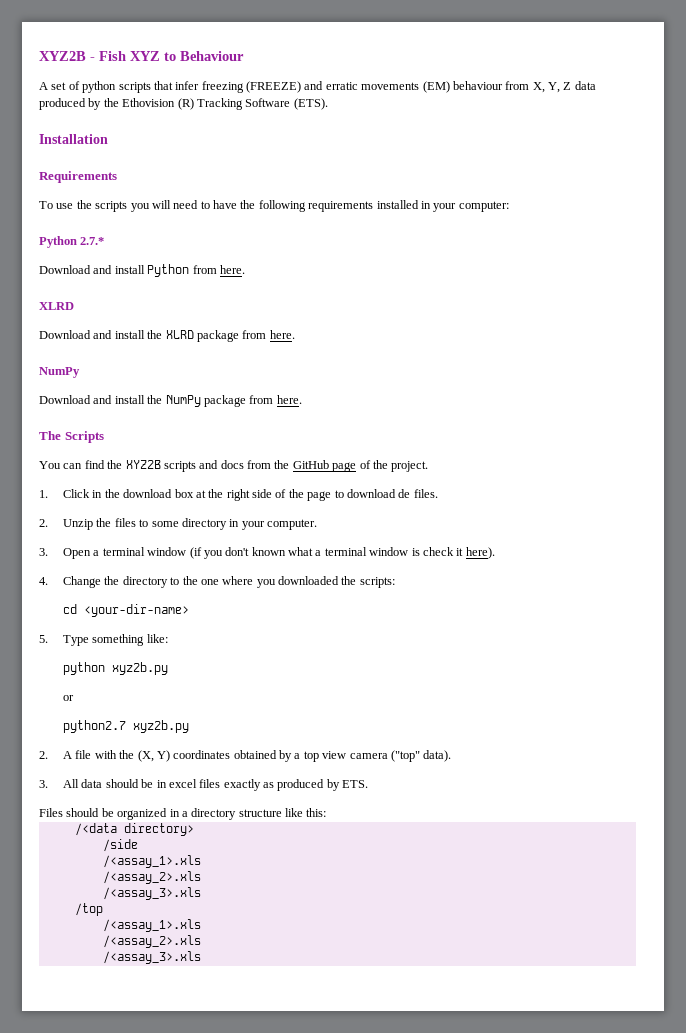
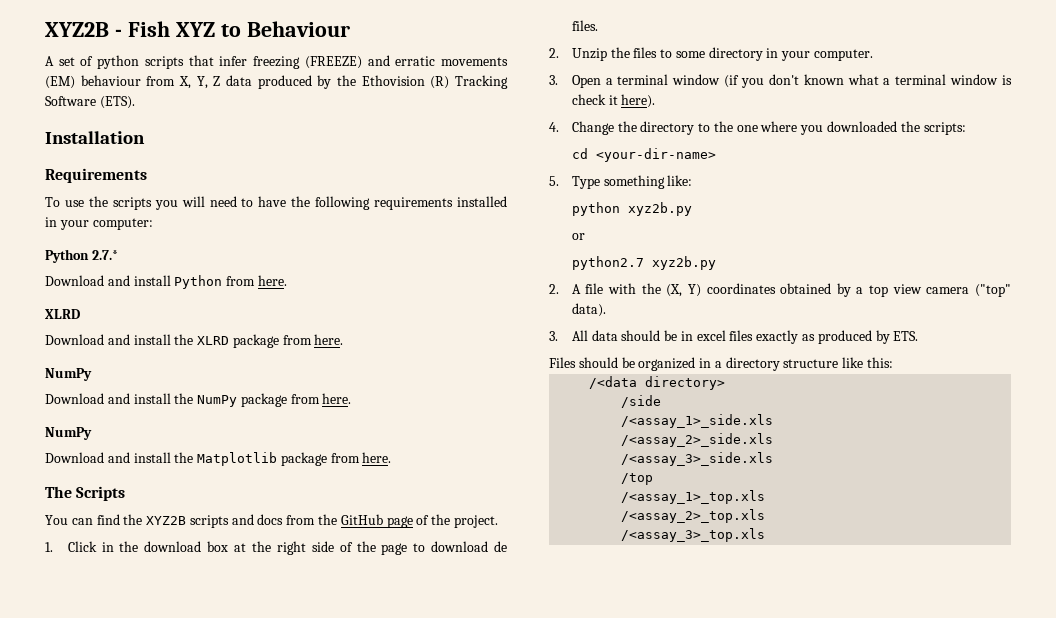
(302, 399) none -> [45,427,92,440] [45,452,392,466] // NumPy // Download and install the Matplotlib package from here.
[102,855,201,868] [102,871,201,884] [102,887,201,900] [74,903,103,916] [102,919,201,932] [102,935,201,948] [102,951,201,964] /<assay_1>.xls // /<assay_2>.xls // /<assay_3>.xls // /top // /<assay_1>.xls // /<assay_2>.xls // /<assay_3>.xls -> [621,414,774,428] [621,433,774,447] [621,452,774,466] [621,473,654,485] [621,490,766,504] [621,509,766,523] [621,528,766,542] /<assay_1>_side.xls // /<assay_2>_side.xls // /<assay_3>_side.xls // /top // /<assay_1>_top.xls // /<assay_2>_top.xls // /<assay_3>_top.xls

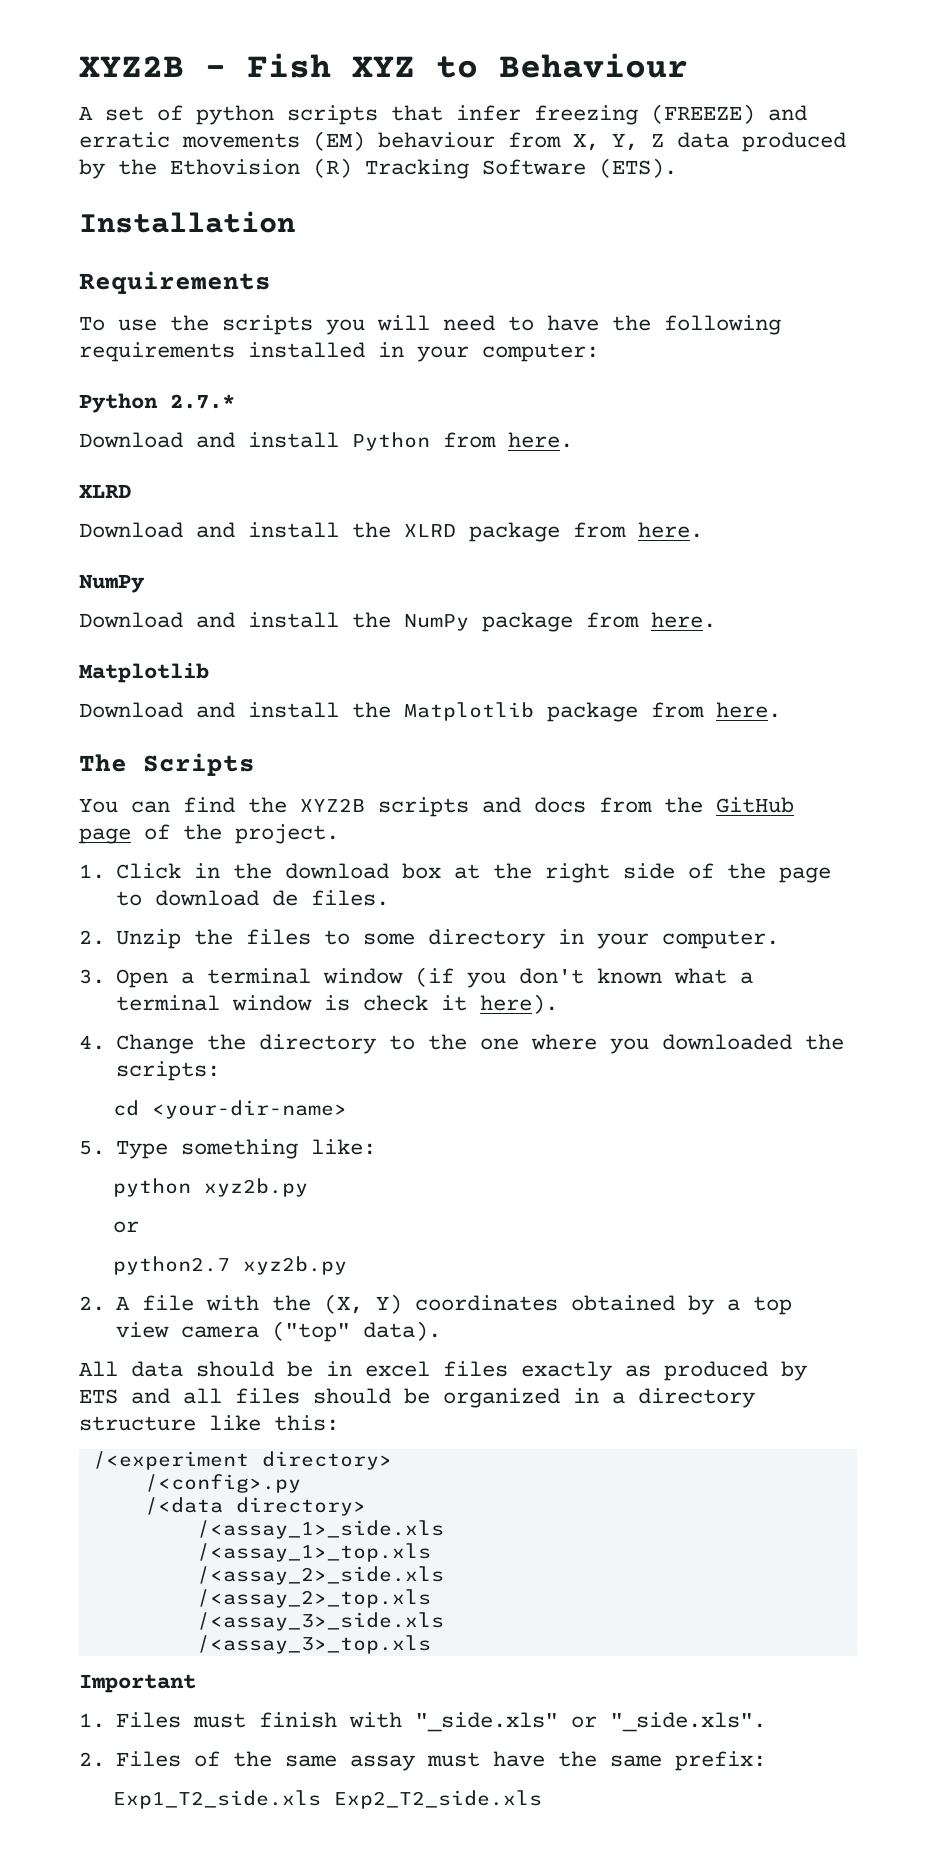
[45,427,92,440] NumPy -> [79,663,209,683] Matplotlib
[549,331,558,341] 3. -> (442, 1331) none
[893,331,919,341] [549,357,576,368] ETS. // Files -> [79,1388,300,1404] ETS and all files
(894, 362) none -> [92,1451,392,1470] [144,1474,301,1493] // /<experiment directory> // /<config>.py
[621,395,662,408] [621,414,774,428] /side // /<assay_1>_side.xls -> [196,1520,444,1539] [196,1543,431,1562] /<assay_1>_side.xls // /<assay_1>_top.xls
(774, 440) none -> [196,1589,431,1608] // /<assay_2>_top.xls
[621,473,654,485] [621,490,766,504] [621,509,766,523] [621,528,766,542] /top // /<assay_1>_top.xls // /<assay_2>_top.xls // /<assay_3>_top.xls -> [196,1635,431,1654] [79,1674,196,1693] [79,1712,767,1732] [79,1751,767,1771] [113,1790,543,1809] /<assay_3>_top.xls // Important // 1. Files must finish with "_side.xls" or "_side.xls". // 2. Files of the same assay must have the same prefix: // Exp1_T2_side.xls Exp2_T2_side.xls

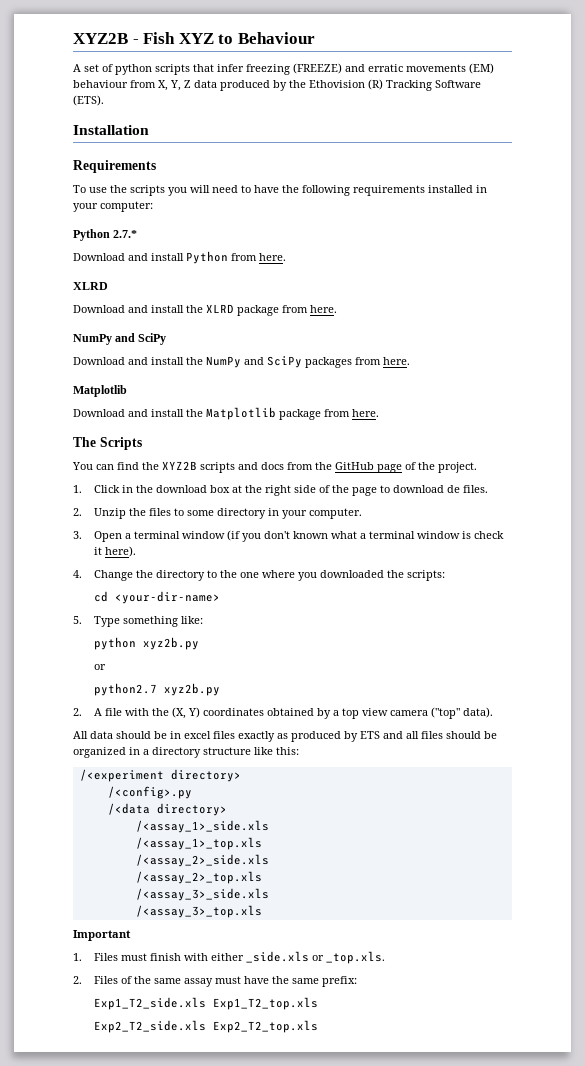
(145, 583) none -> [115,333,167,345] and SciPy
[482,612,573,632] package -> [244,356,352,368] and SciPy packages
[415,1712,767,1732] "_side.xls" or "_side.xls". -> [211,951,386,964] either _side.xls or _top.xls.
[334,1790,543,1809] Exp2_T2_side.xls -> [213,997,319,1010] [94,1020,319,1033] Exp1_T2_top.xls // Exp2_T2_side.xls Exp2_T2_top.xls

